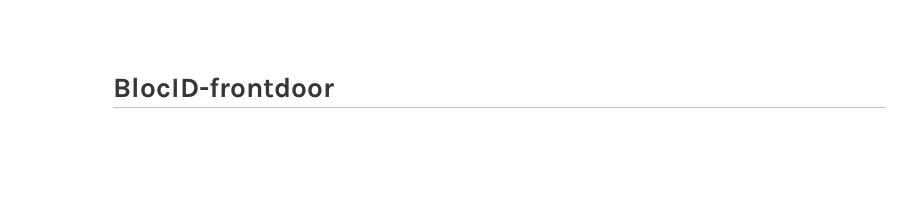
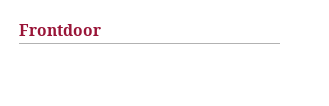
[113,77,334,98] BlocID-frontdoor -> [19,24,101,36] Frontdoor

